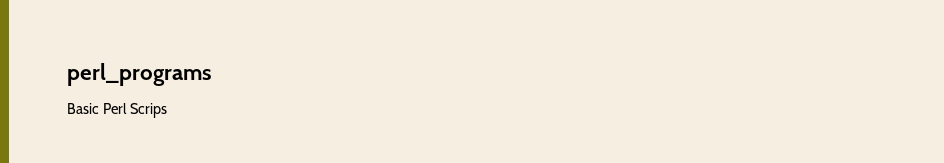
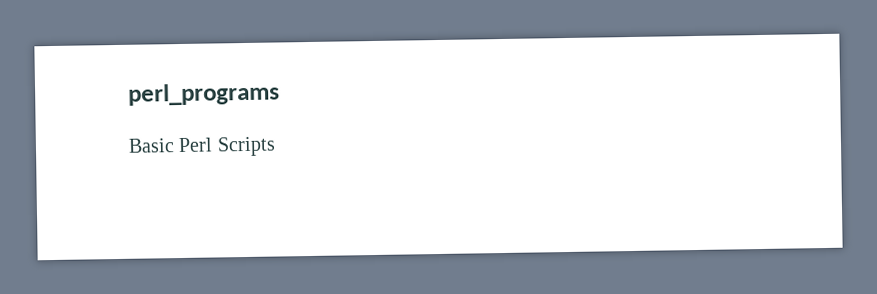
[129,103,167,118] Scrips -> [216,136,276,157] Scripts

